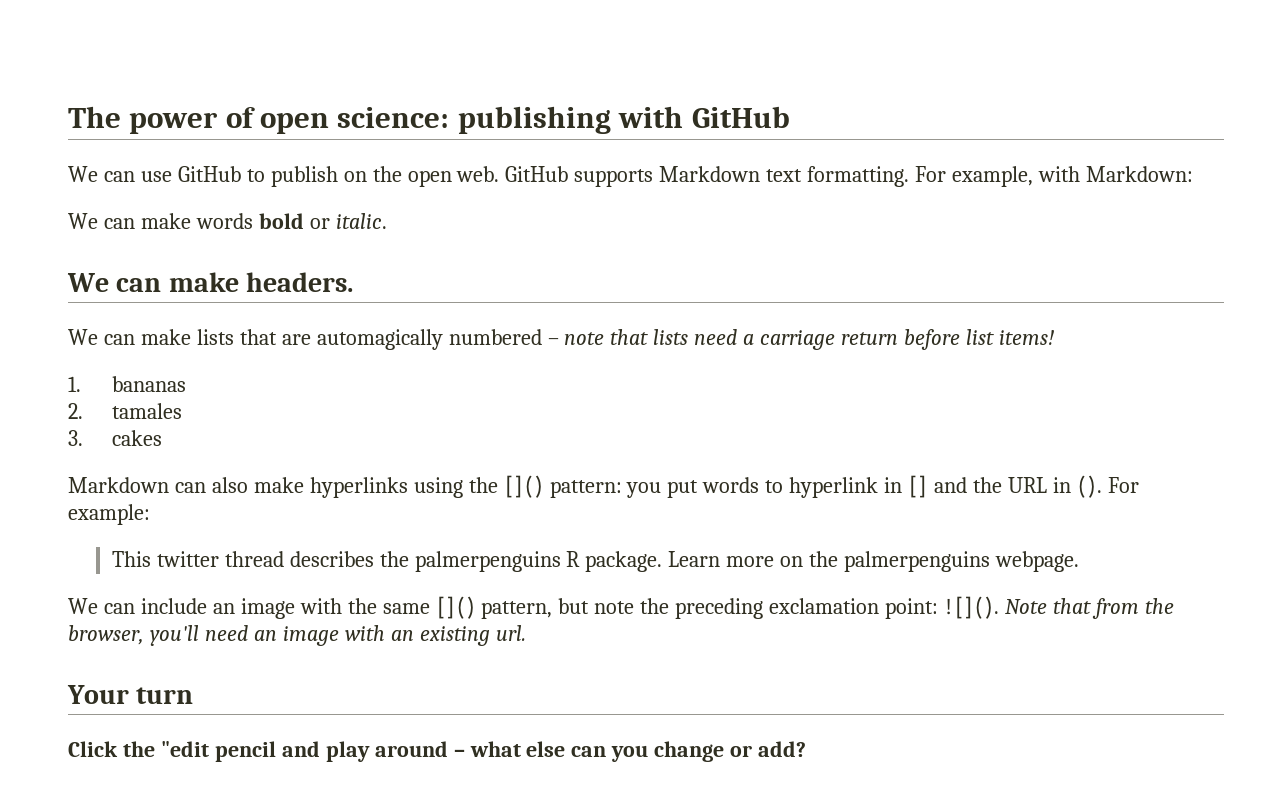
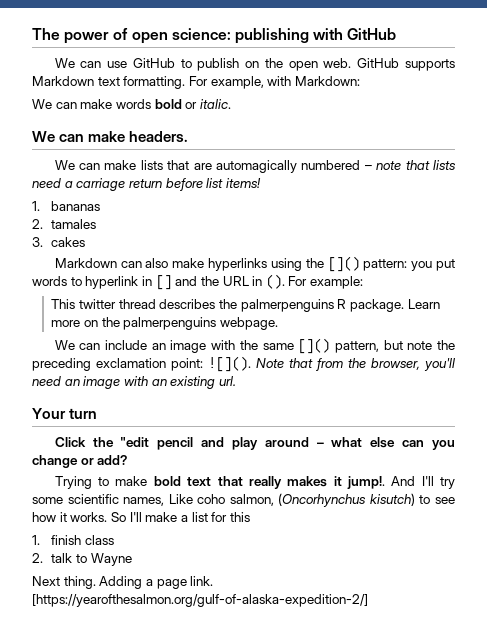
(807, 749) none -> [54,476,456,489] [32,493,455,507] [32,512,250,522] [32,535,114,545] [32,553,132,566] [32,576,214,589] [32,594,368,607] // Trying to make bold text that really makes it jump!. And I'll try some scientific names, Like coho salmon, (Oncorhynchus kisutch) to see how it works. So I'll make a list for this // 1. finish class // 2. talk to Wayne // Next thing. Adding a page link. [https://yearofthesalmon.org/gulf-of-alaska-expedition-2/]

